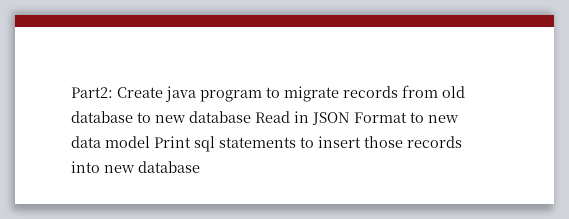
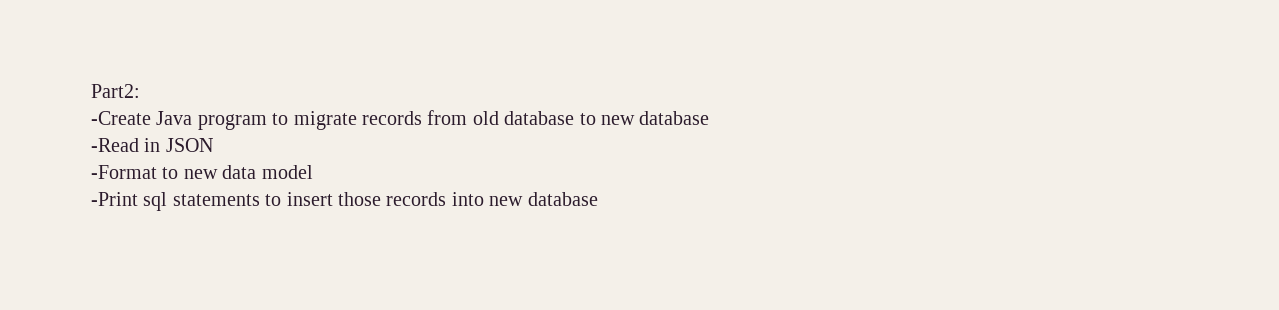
[117,86,196,102] Create java -> [91,111,193,125] // -Create Java
[255,111,290,123] Read -> [91,138,139,152] // -Read
[354,112,407,123] Format -> [91,165,157,179] // -Format
[154,136,191,148] Print -> [91,192,138,206] // -Print

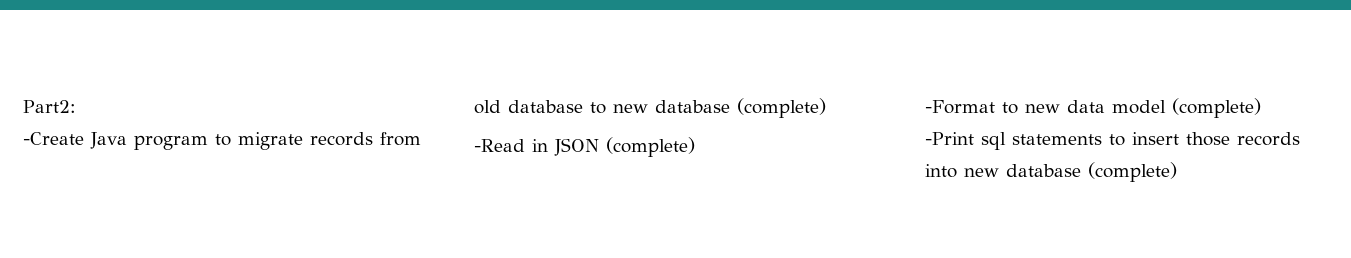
(710, 118) none -> [737,98,826,118] (complete)
(213, 145) none -> [606,137,695,157] (complete)
(313, 172) none -> [1172,98,1261,118] (complete)
(598, 199) none -> [1088,162,1177,182] (complete)

